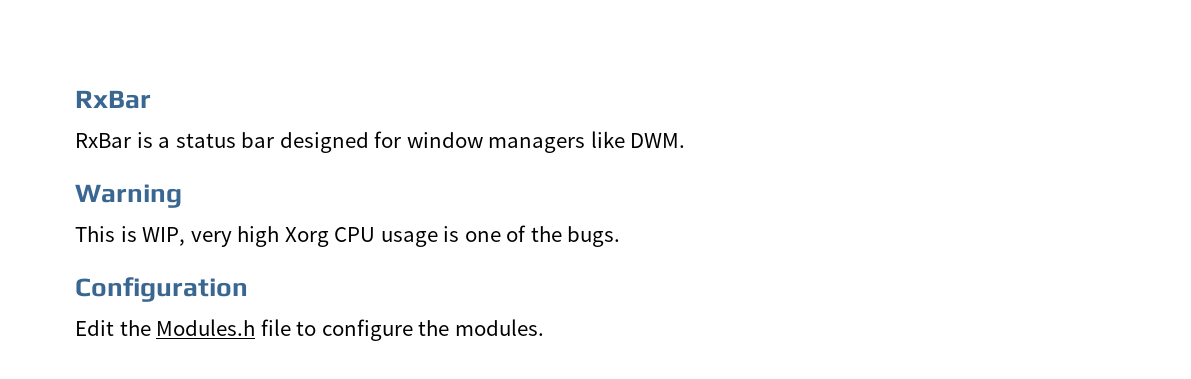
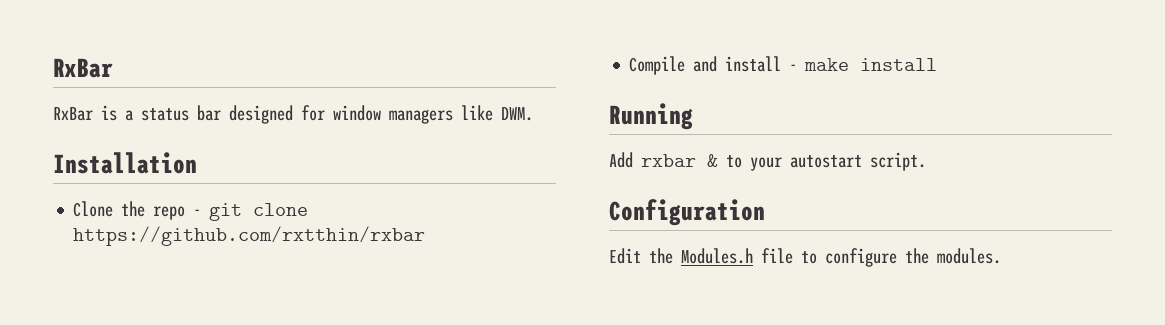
[75,184,182,208] [75,225,621,247] Warning // This is WIP, very high Xorg CPU usage is one of the bugs. -> [53,152,197,174] [73,201,309,221] [73,226,426,246] [629,56,938,75] [609,103,693,130] [609,152,926,171] Installation // Clone the repo - git clone https://github.com/rxtthin/rxbar // Compile and install - make install // Running // Add rxbar & to your autostart script.

